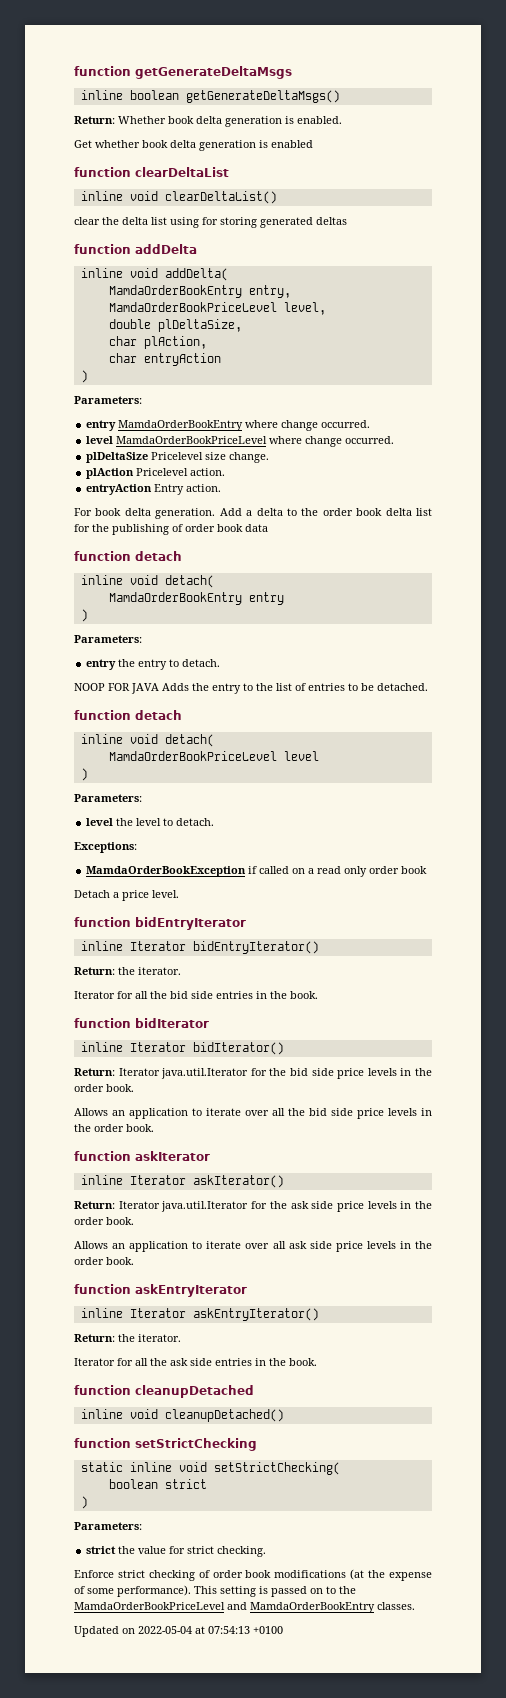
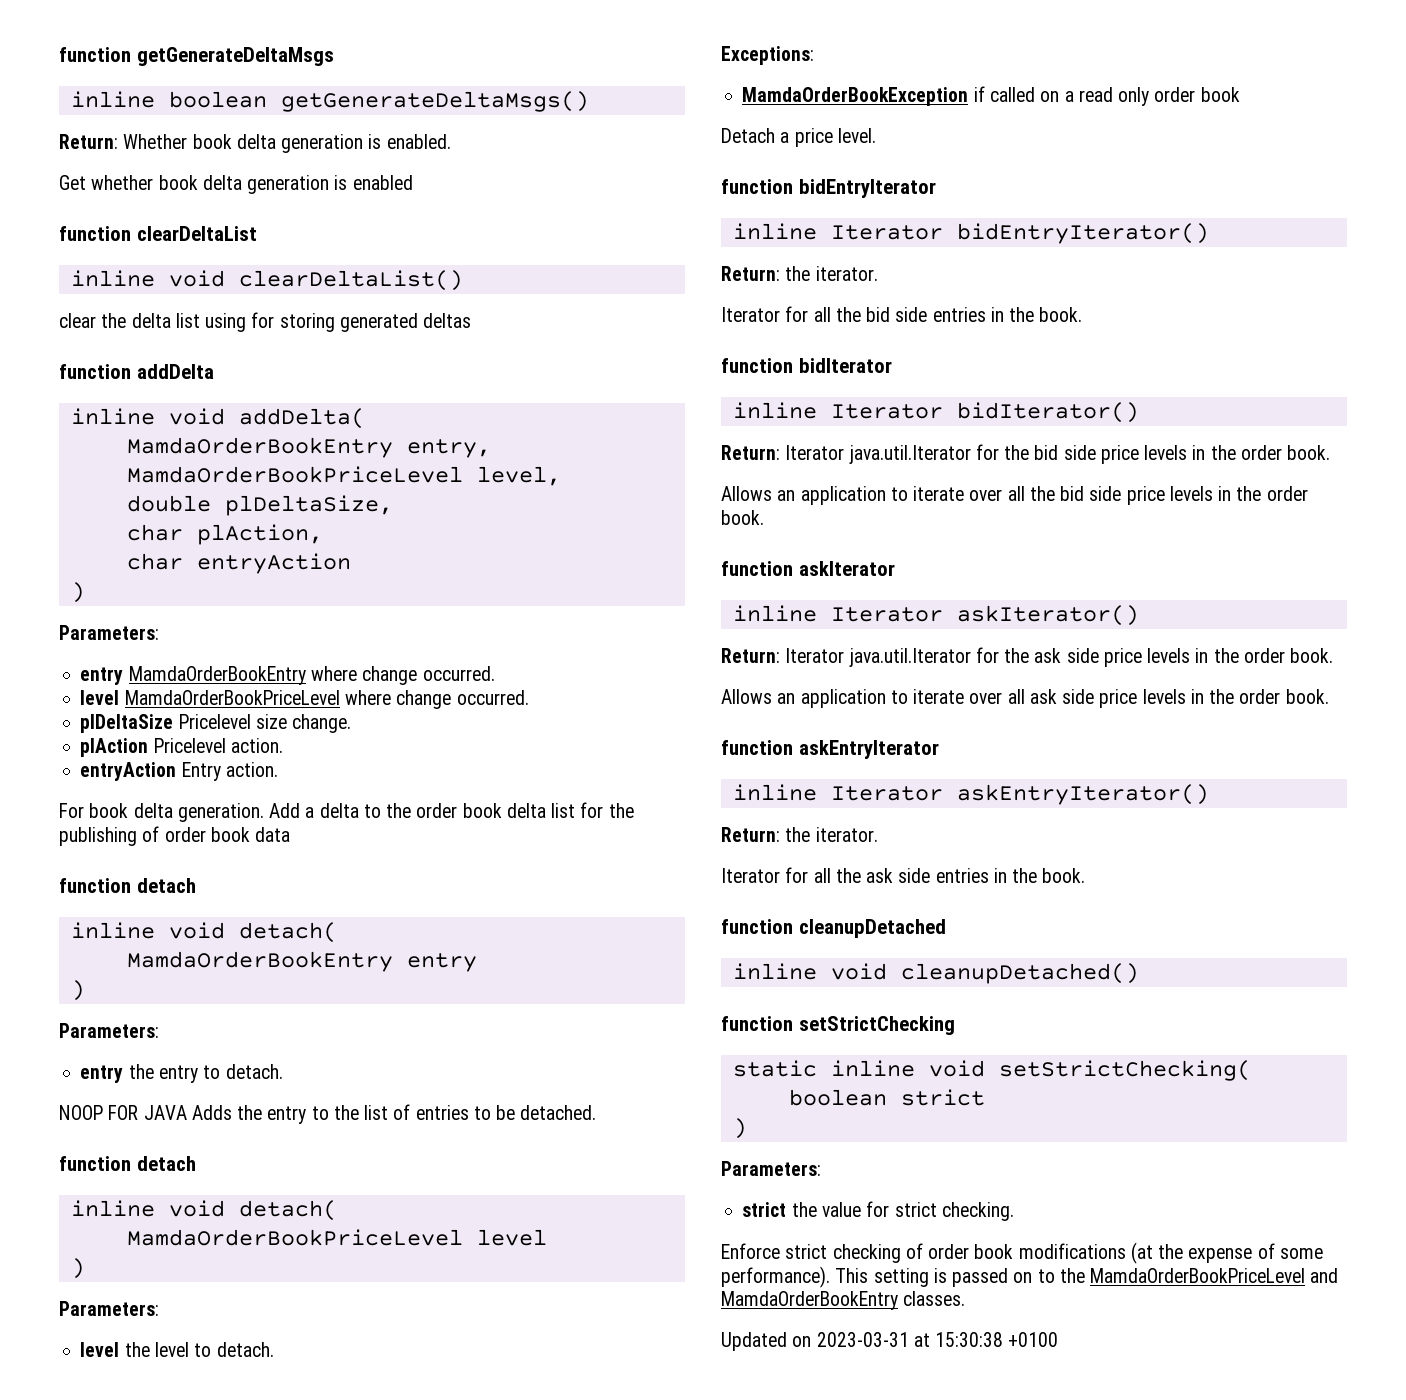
[138,1626,250,1634] 2022-05-04 at 07:54:13 -> [816,1332,1004,1347] 2023-03-31 at 15:30:38

